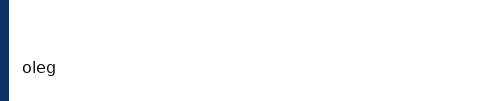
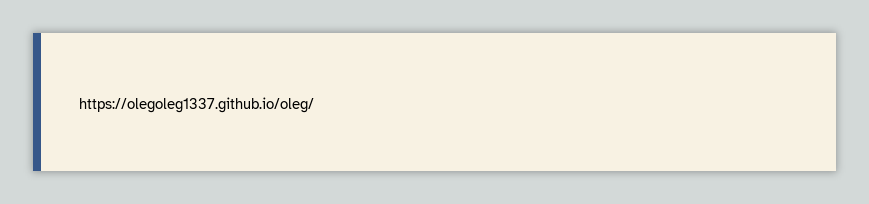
[22,61,56,76] oleg -> [79,97,314,113] https://olegoleg1337.github.io/oleg/

